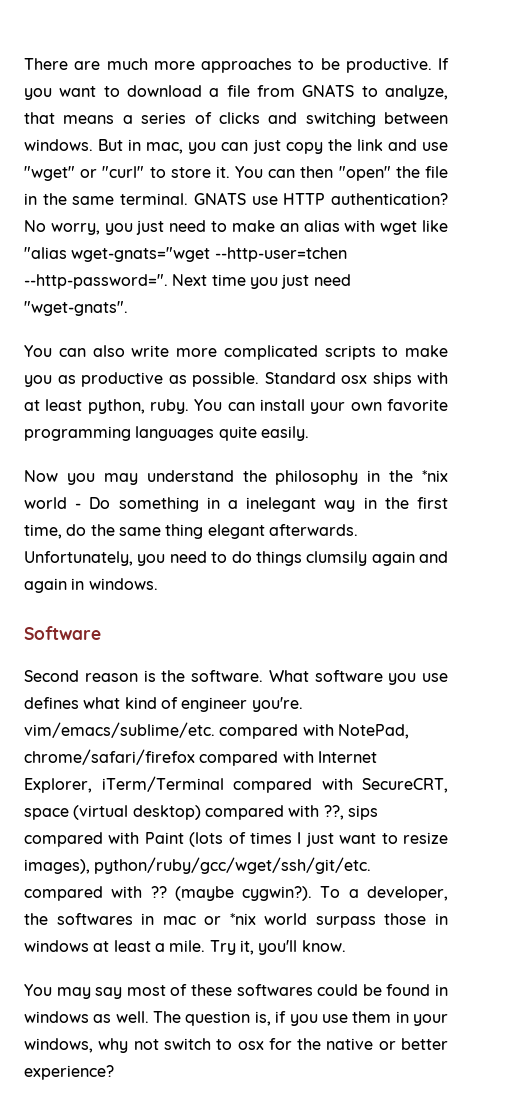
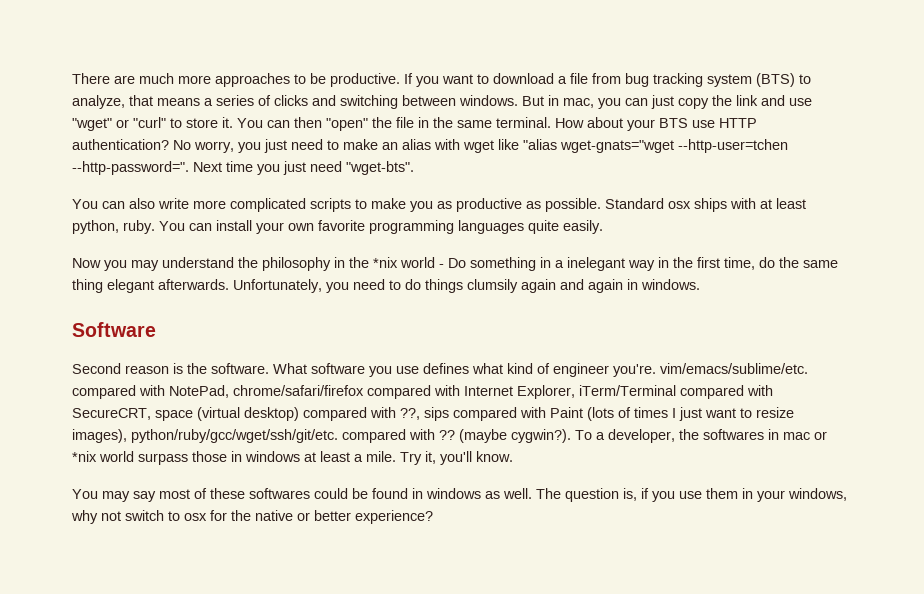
[302,84,355,97] GNATS -> [625,73,795,87] bug tracking system (BTS)
[193,192,246,205] GNATS -> [555,117,688,131] How about your BTS
[24,301,128,316] "wget-gnats". -> [346,161,414,175] "wget-bts".

